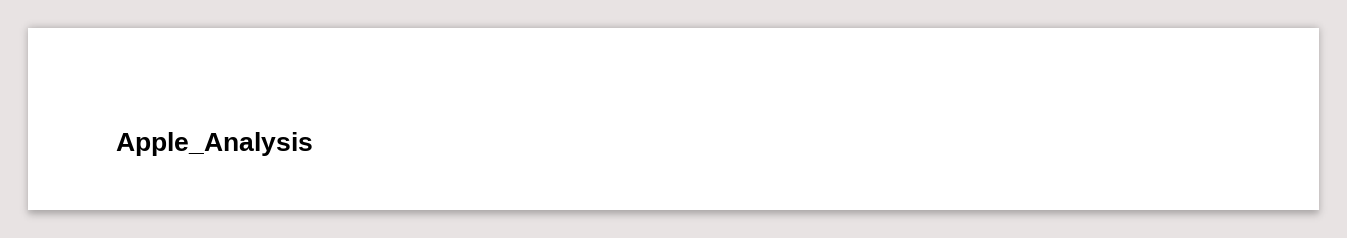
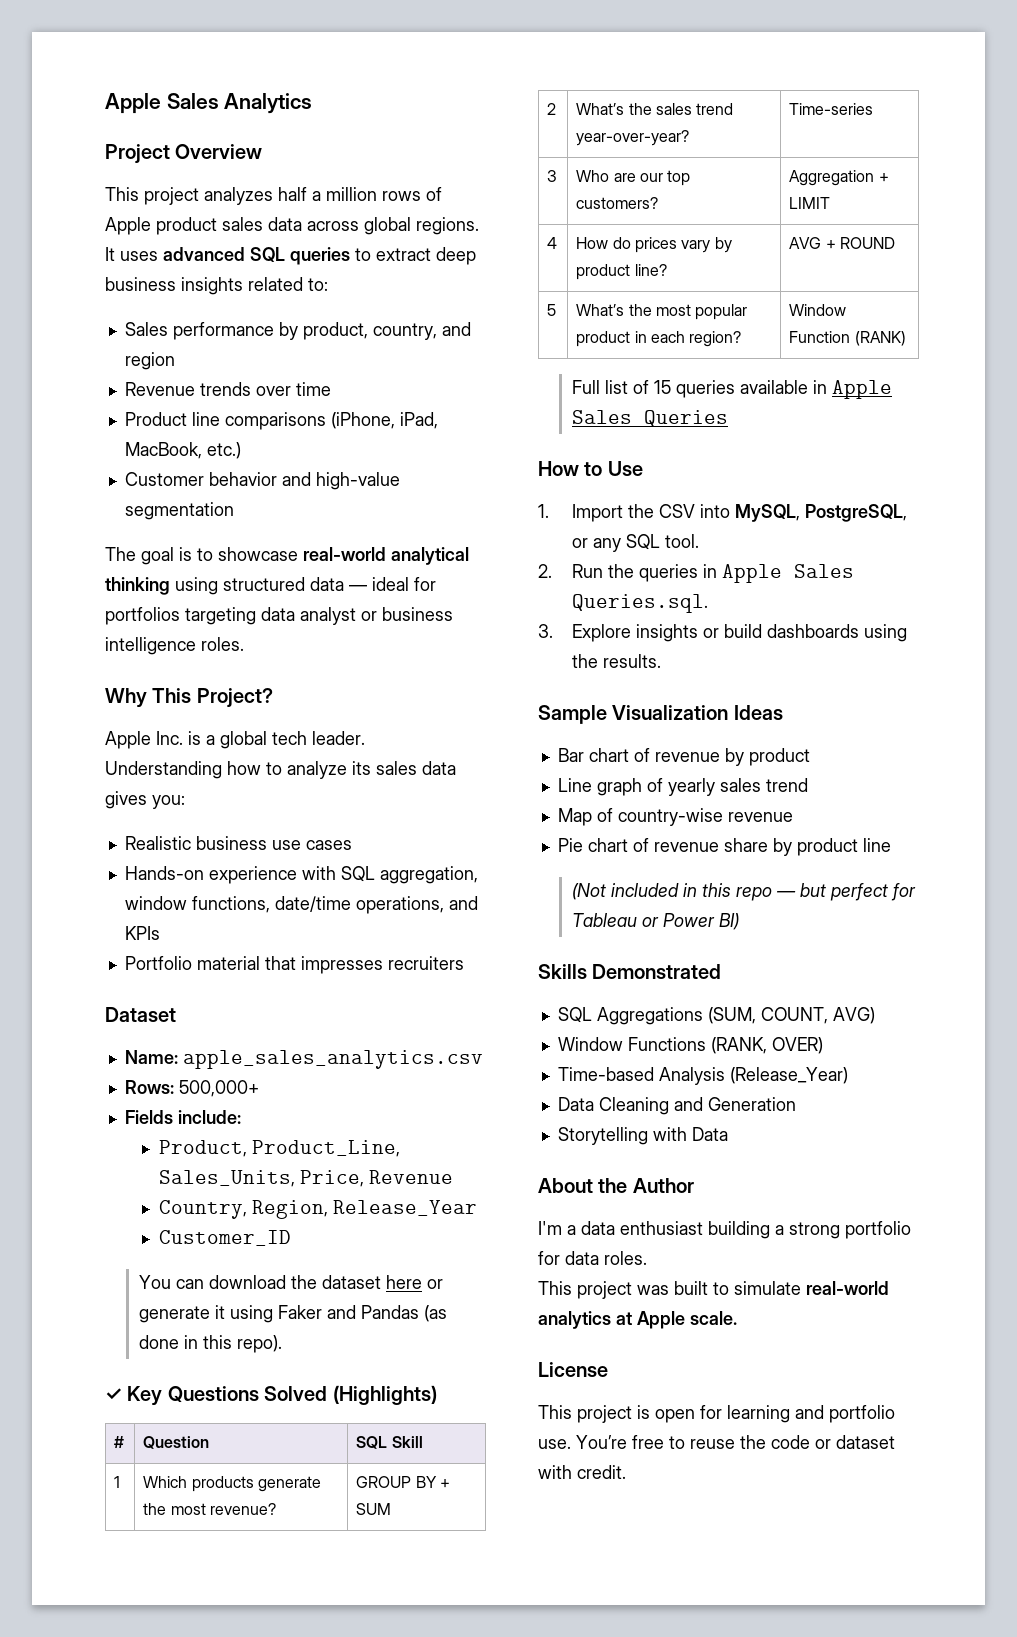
[116,132,313,156] Apple_Analysis -> [105,93,313,114] [105,144,263,164] [105,187,442,205] [105,217,479,235] [105,247,476,265] [105,277,328,295] [124,322,471,340] [124,352,175,370] [124,382,331,396] [124,412,438,430] [124,442,241,459] [124,472,400,490] [124,502,234,520] [105,547,469,565] [105,577,436,595] [105,607,453,625] [105,637,244,655] [105,688,273,708] [105,731,365,749] [105,761,456,779] [105,791,185,809] [124,836,352,850] [124,866,478,884] [124,896,478,914] [124,926,160,940] [124,956,464,974] [105,1007,176,1022] [124,1050,483,1069] [124,1080,259,1097] [124,1110,241,1124] [158,1140,400,1157] [158,1170,453,1187] [158,1200,477,1219] [158,1230,291,1246] [138,1275,443,1289] [138,1305,447,1323] [138,1335,282,1353] [105,1385,437,1406] [114,1436,125,1448] [143,1436,210,1449] [356,1436,423,1449] [114,1476,121,1488] [143,1476,321,1492] [143,1503,276,1515] [356,1476,450,1488] [356,1503,392,1515] [547,103,557,115] [576,103,734,115] [576,130,690,146] [789,103,874,115] [547,170,558,182] [576,170,691,186] [576,197,659,209] [789,170,889,186] [789,197,831,209] [547,237,558,249] [576,237,732,253] [576,264,667,280] [789,237,895,249] [547,304,557,316] [576,304,748,320] [576,331,742,347] [789,304,847,316] [789,331,906,346] [571,380,892,399] [571,410,728,427] [538,461,643,476] [538,504,907,522] [571,534,699,552] [538,564,854,583] [571,594,708,613] [538,624,907,642] [571,654,661,668] [538,705,783,724] [557,748,810,766] [557,778,808,796] [557,808,793,826] [557,838,891,856] [571,883,916,901] [571,913,739,930] [538,964,722,979] [557,1007,875,1025] [557,1037,823,1054] [557,1067,848,1085] [557,1097,796,1115] [557,1127,728,1145] [538,1178,694,1193] [538,1221,911,1239] [538,1251,647,1265] [538,1281,889,1299] [538,1311,737,1329] [538,1362,608,1377] [538,1405,895,1423] [538,1435,895,1449] [538,1465,626,1479] Apple Sales Analytics // Project Overview // This project analyzes half a million rows of Apple product sales data across global regions. It uses advanced SQL queries to extract deep business insights related to: // Sales performance by product, country, and region // Revenue trends over time // Product line comparisons (iPhone, iPad, MacBook, etc.) // Customer behavior and high-value segmentation // The goal is to showcase real-world analytical thinking using structured data — ideal for portfolios targeting data analyst or business intelligence roles. // Why This Project? // Apple Inc. is a global tech leader. Understanding how to analyze its sales data gives you: // Realistic business use cases // Hands-on experience with SQL aggregation, window functions, date/time operations, and KPIs // Portfolio material that impresses recruiters // Dataset // Name: apple_sales_analytics.csv // Rows: 500,000+ // Fields include: // Product, Product_Line, Sales_Units, Price, Revenue // Country, Region, Release_Year // Customer_ID // You can download the dataset here or generate it using Faker and Pandas (as done in this repo). // ✓ Key Questions Solved (Highlights) // # | Question | SQL Skill // 1 | Which products generate the most revenue? | GROUP BY + SUM // 2 | What’s the sales trend year-over-year? | Time-series // 3 | Who are our top customers? | Aggregation + LIMIT // 4 | How do prices vary by product line? | AVG + ROUND // 5 | What’s the most popular product in each region? | Window Function (RANK) // Full list of 15 queries available in Apple Sales Queries // How to Use // 1. Import the CSV into MySQL, PostgreSQL, or any SQL tool. // 2. Run the queries in Apple Sales Queries.sql. // 3. Explore insights or build dashboards using the results. // Sample Visualization Ideas // Bar chart of revenue by product // Line graph of yearly sales trend // Map of country-wise revenue // Pie chart of revenue share by product line // (Not included in this repo — but perfect for Tableau or Power BI) // Skills Demonstrated // SQL Aggregations (SUM, COUNT, AVG) // Window Functions (RANK, OVER) // Time-based Analysis (Release_Year) // Data Cleaning and Generation // Storytelling with Data // About the Author // I'm a data enthusiast building a strong portfolio for data roles. // This project was built to simulate real-world analytics at Apple scale. // License // This project is open for learning and portfolio use. You’re free to reuse the code or dataset with credit.

